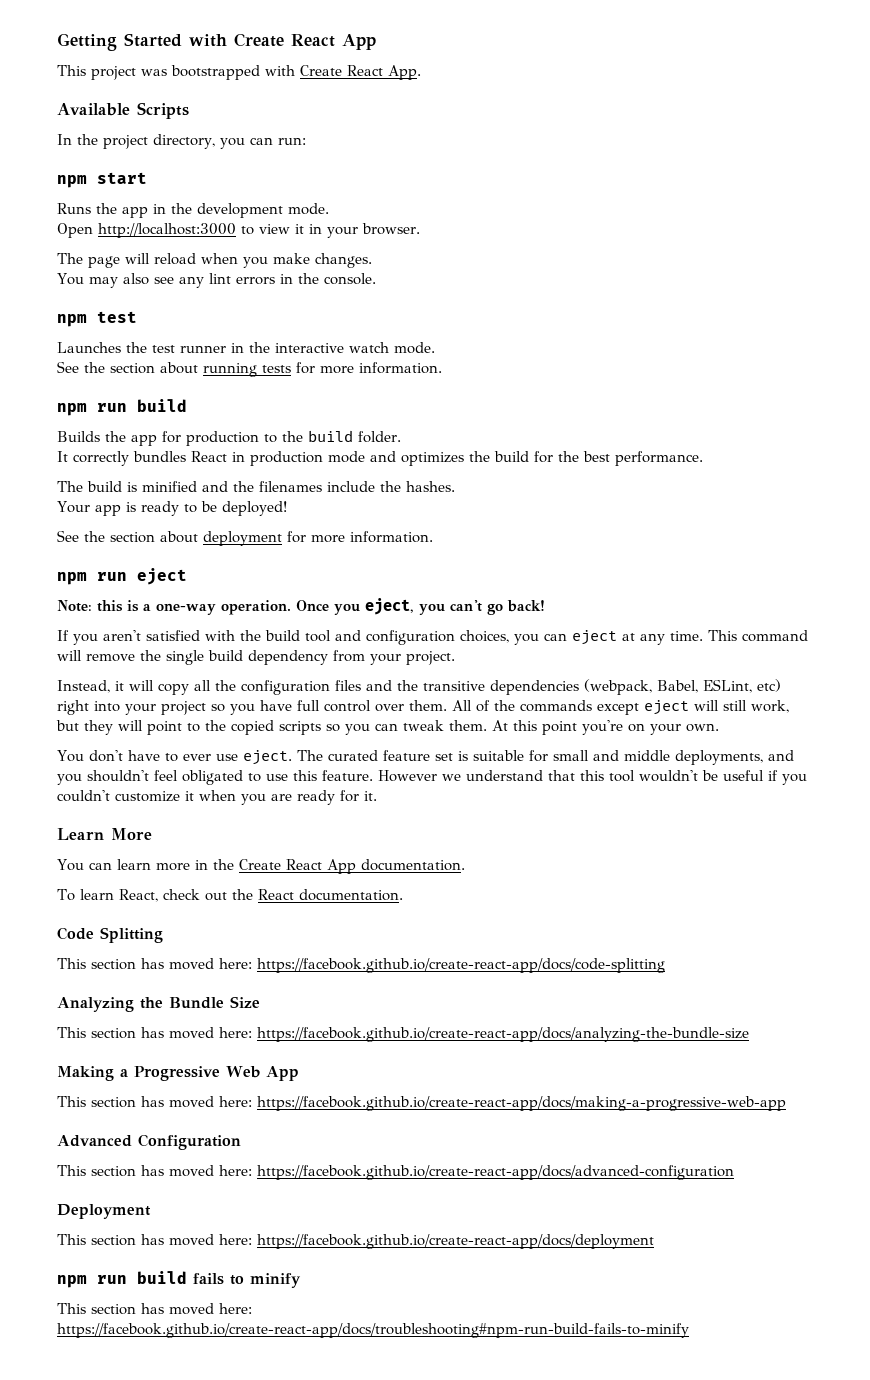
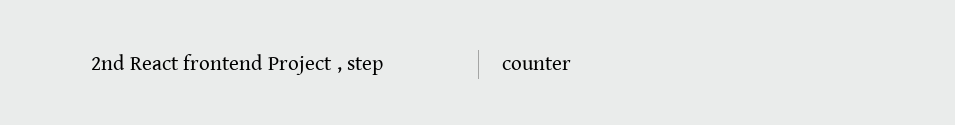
[57,33,376,51] [57,65,421,80] [57,102,189,119] [57,134,306,149] [57,172,147,188] [57,203,329,218] [57,223,420,238] [57,253,372,268] [57,273,376,288] [57,311,137,327] [57,342,435,354] [57,361,442,377] [57,399,187,416] [57,430,401,446] [57,451,703,466] [57,481,455,492] [57,501,287,516] [57,530,433,546] [57,568,187,585] [57,598,545,615] [57,630,808,645] [57,650,455,665] [57,679,781,695] [57,700,789,715] [56,720,719,735] [57,750,794,765] [57,770,807,785] [57,790,377,805] [57,828,152,840] [57,859,465,874] [57,889,403,902] [57,927,163,943] [57,958,665,973] [57,996,260,1012] [57,1027,749,1042] [57,1066,299,1081] [57,1096,786,1111] [57,1134,241,1150] [57,1165,734,1180] [57,1204,151,1219] [57,1234,654,1249] [57,1271,301,1288] [57,1303,252,1315] [57,1323,689,1338] Getting Started with Create React App // This project was bootstrapped with Create React App. // Available Scripts // In the project directory, you can run: // npm start // Runs the app in the development mode. // Open http://localhost:3000 to view it in your browser. // The page will reload when you make changes. // You may also see any lint errors in the console. // npm test // Launches the test runner in the interactive watch mode. // See the section about running tests for more information. // npm run build // Builds the app for production to the build folder. // It correctly bundles React in production mode and optimizes the build for the best performance. // The build is minified and the filenames include the hashes. // Your app is ready to be deployed! // See the section about deployment for more information. // npm run eject // Note: this is a one-way operation. Once you eject, you can't go back! // If you aren't satisfied with the build tool and configuration choices, you can eject at any time. This command will remove the single build dependency from your project. // Instead, it will copy all the configuration files and the transitive dependencies (webpack, Babel, ESLint, etc) right into your project so you have full control over them. All of the commands except eject will still work, but they will point to the copied scripts so you can tweak them. At this point you're on your own. // You don't have to ever use eject. The curated feature set is suitable for small and middle deployments, and you shouldn't feel obligated to use this feature. However we understand that this tool wouldn't be useful if you couldn't customize it when you are ready for it. // Learn More // You can learn more in the Create React App documentation. // To learn React, check out the React documentation. // Code Splitting // This section has moved here: https://facebook.github.io/create-react-app/docs/code-splitting // Analyzing the Bundle Size // This section has moved here: https://facebook.github.io/create-react-app/docs/analyzing-the-bundle-size // Making a Progressive Web App // This section has moved here: https://facebook.github.io/create-react-app/docs/making-a-progressive-web-app // Advanced Configuration // This section has moved here: https://facebook.github.io/create-react-app/docs/advanced-configuration // Deployment // This section has moved here: https://facebook.github.io/create-react-app/docs/deployment // npm run build fails to minify // This section has moved here: https://facebook.github.io/create-react-app/docs/troubleshooting#npm-run-build-fails-to-minify -> [91,54,571,75] 2nd React frontend Project , step counter

